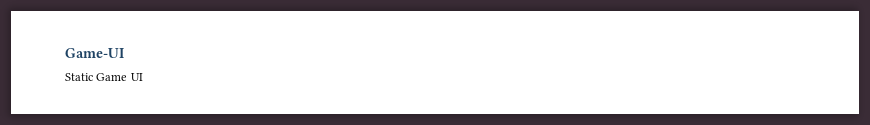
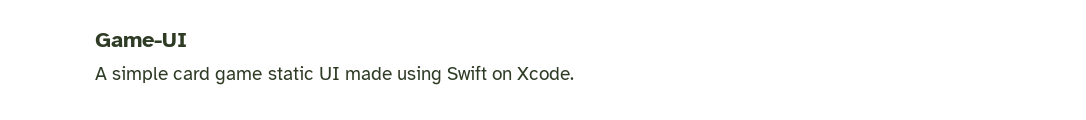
[65,73,143,81] Static Game UI -> [95,65,575,85] A simple card game static UI made using Swift on Xcode.

